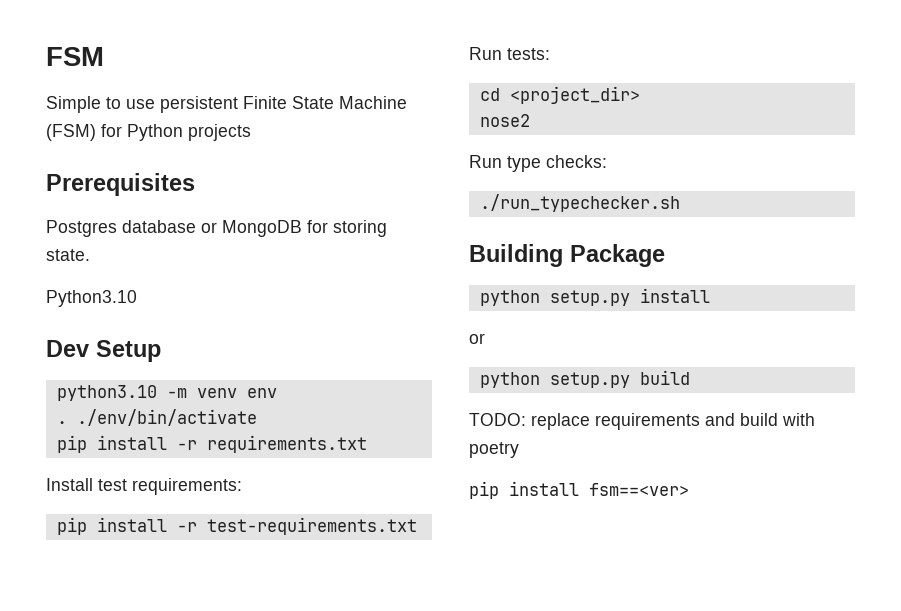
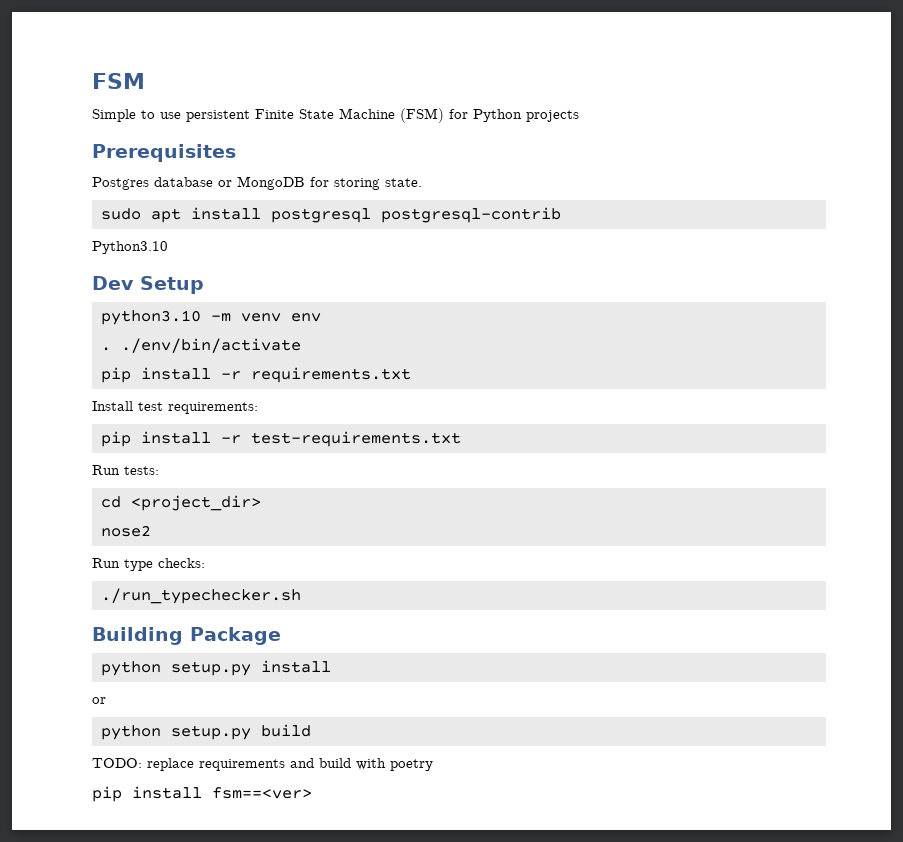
(90, 255) none -> [100,207,561,223] // sudo apt install postgresql postgresql-contrib

